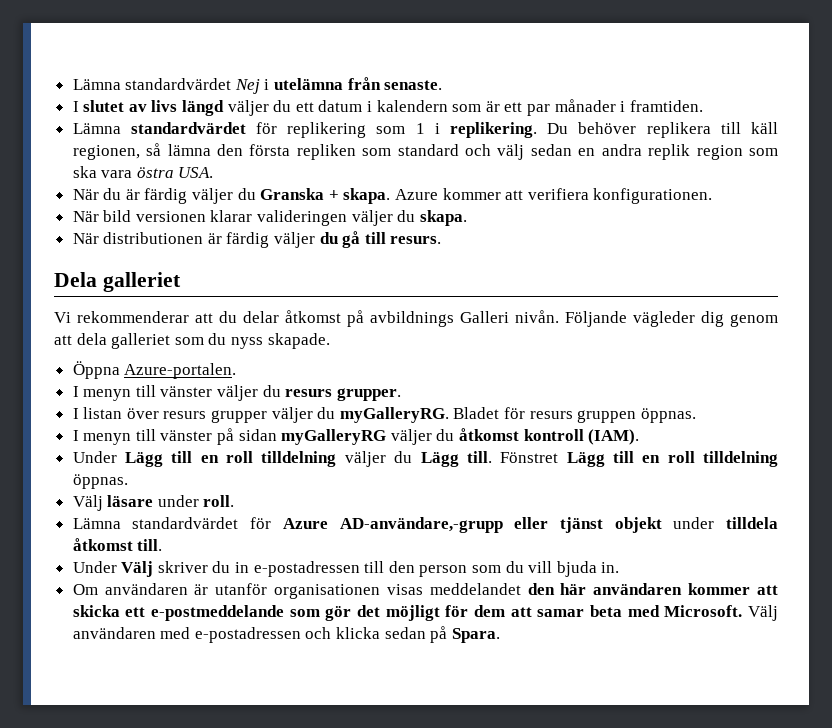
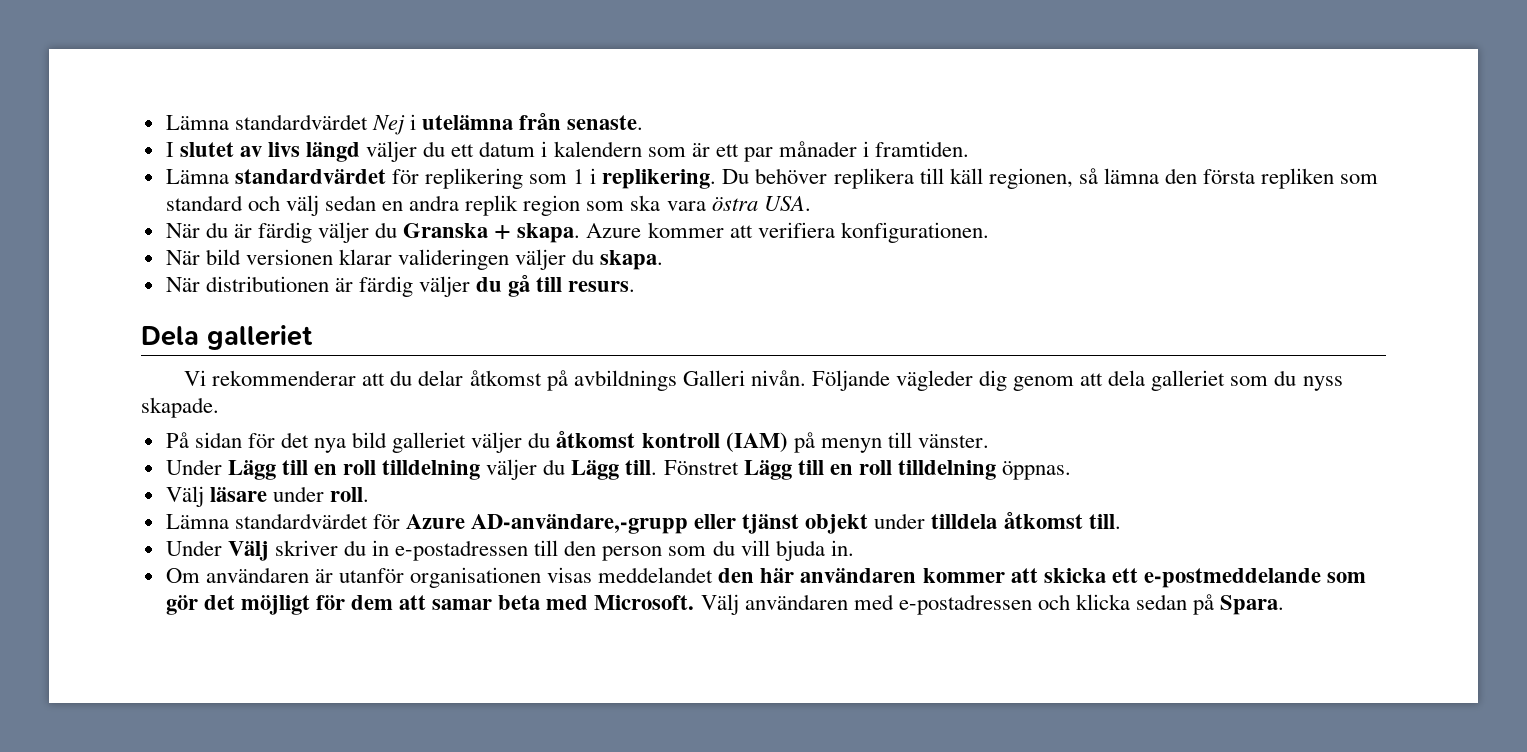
[72,361,237,379] [72,385,401,401] [72,407,696,423] [72,428,640,445] Öppna Azure-portalen. // I menyn till vänster väljer du resurs grupper. // I listan över resurs grupper väljer du myGalleryRG. Bladet för resurs gruppen öppnas. // I menyn till vänster på sidan myGalleryRG väljer du åtkomst kontroll (IAM). -> [165,430,989,453] På sidan för det nya bild galleriet väljer du åtkomst kontroll (IAM) på menyn till vänster.

